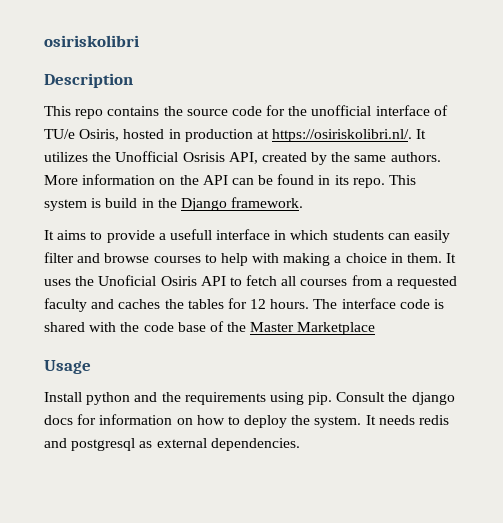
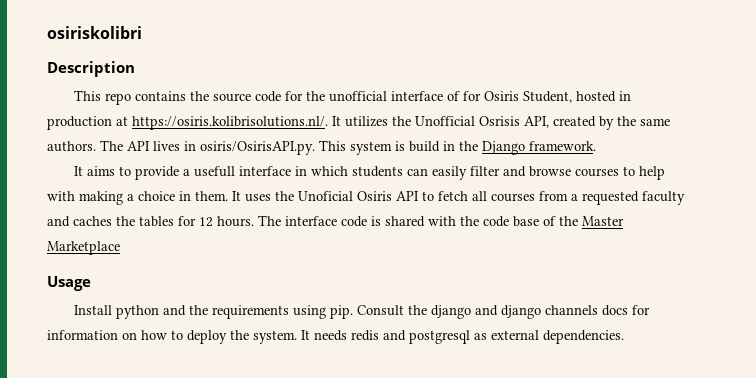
[44,129,120,141] TU/e Osiris, -> [463,91,573,103] for Osiris Student,
[272,129,413,142] https://osiriskolibri.nl/. -> [132,116,328,130] https://osiris.kolibrisolutions.nl/.
[44,174,385,188] More information on the API can be found in its repo. -> [100,140,315,155] The API lives in osiris/OsirisAPI.py.
(455, 398) none -> [475,305,599,319] and django channels

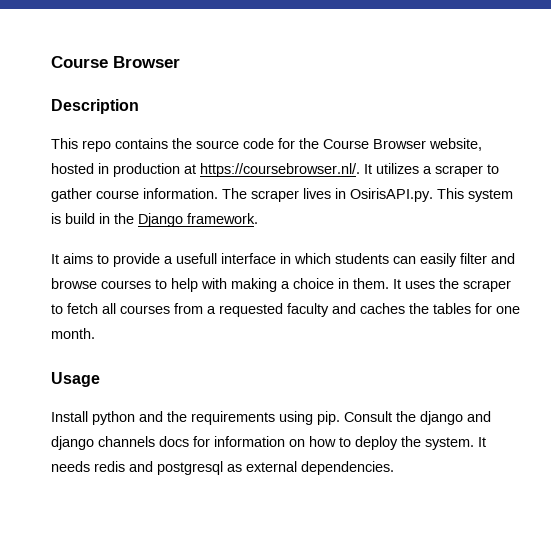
[47,26,142,39] osiriskolibri -> [51,56,180,68] Course Browser
[329,91,573,103] unofficial interface of for Osiris Student, -> [323,138,482,151] Course Browser website,
[132,116,328,130] https://osiris.kolibrisolutions.nl/. -> [200,163,360,177] https://coursebrowser.nl/.
[392,116,670,130] [47,140,150,152] the Unofficial Osrisis API, created by the same authors. The API -> [423,164,499,177] [51,188,299,202] a scraper to gather course information. The scraper
[200,141,315,155] osiris/OsirisAPI.py. -> [350,188,433,202] OsirisAPI.py.
[298,191,419,201] Unoficial Osiris API -> [463,280,511,292] scraper
[199,215,624,227] [47,241,120,255] 12 hours. The interface code is shared with the code base of the Master Marketplace -> [496,306,520,314] [51,328,95,339] one month.

